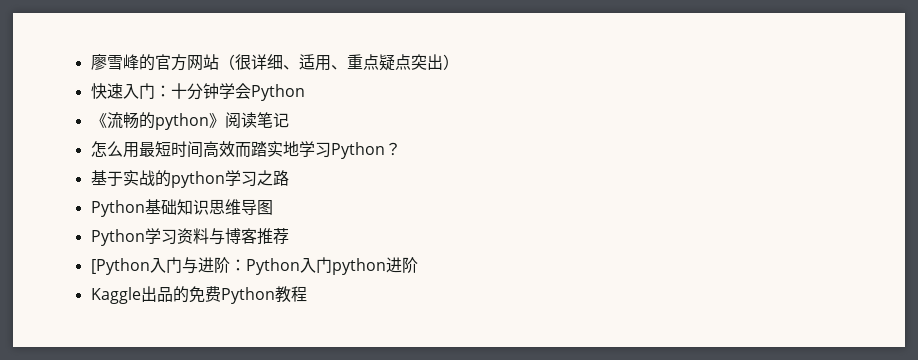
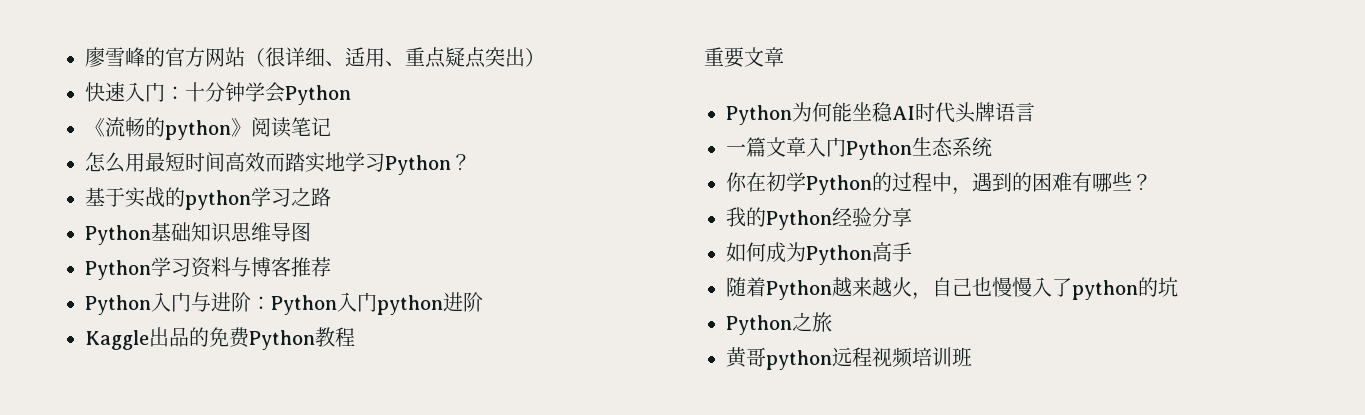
[90,258,150,275] [Python -> [85,295,151,315] Python
(307, 294) none -> [704,47,784,68] [726,102,1035,125] [726,137,992,160] [726,172,1152,195] [726,207,912,230] [726,242,912,265] [726,277,1178,300] [726,312,832,335] [726,347,972,370] // 重要文章 // Python为何能坐稳AI时代头牌语言 // 一篇文章入门Python生态系统 // 你在初学Python的过程中，遇到的困难有哪些？ // 我的Python经验分享 // 如何成为Python高手 // 随着Python越来越火，自己也慢慢入了python的坑 // Python之旅 // 黄哥python远程视频培训班

